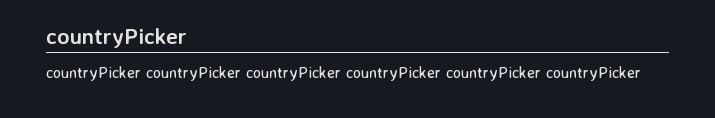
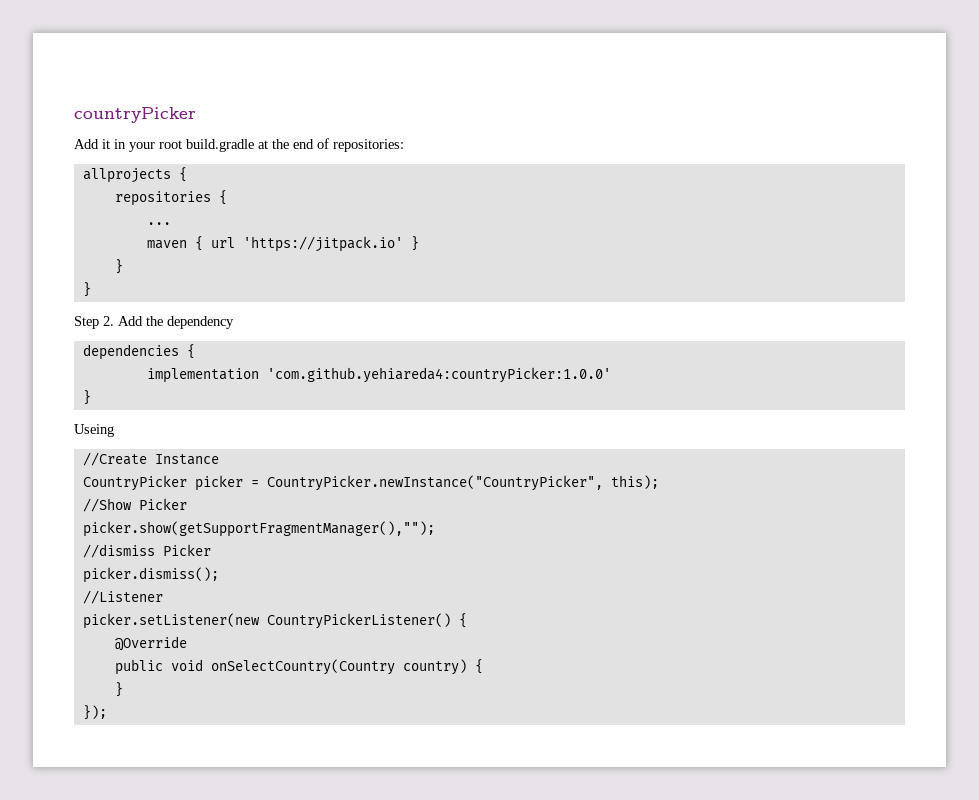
[46,66,641,81] countryPicker countryPicker countryPicker countryPicker countryPicker countryPicker -> [74,138,404,152] [82,167,187,183] [114,190,227,206] [146,222,171,225] [146,236,419,252] [114,259,123,274] [82,282,91,297] [74,316,234,329] [82,344,195,360] [146,367,611,383] [82,390,91,405] [74,424,114,437] [82,452,219,466] [82,475,659,491] [82,498,187,512] [82,521,435,537] [82,544,211,558] [82,567,219,583] [82,590,163,604] [82,613,467,629] [114,636,187,651] [114,659,483,675] [114,682,123,697] [82,705,107,720] Add it in your root build.gradle at the end of repositories: // allprojects { // repositories { // ... // maven { url 'https://jitpack.io' } // } // } // Step 2. Add the dependency // dependencies { // implementation 'com.github.yehiareda4:countryPicker:1.0.0' // } // Useing // //Create Instance // CountryPicker picker = CountryPicker.newInstance("CountryPicker", this); // //Show Picker // picker.show(getSupportFragmentManager(),""); // //dismiss Picker // picker.dismiss(); // //Listener // picker.setListener(new CountryPickerListener() { // @Override // public void onSelectCountry(Country country) { // } // });

